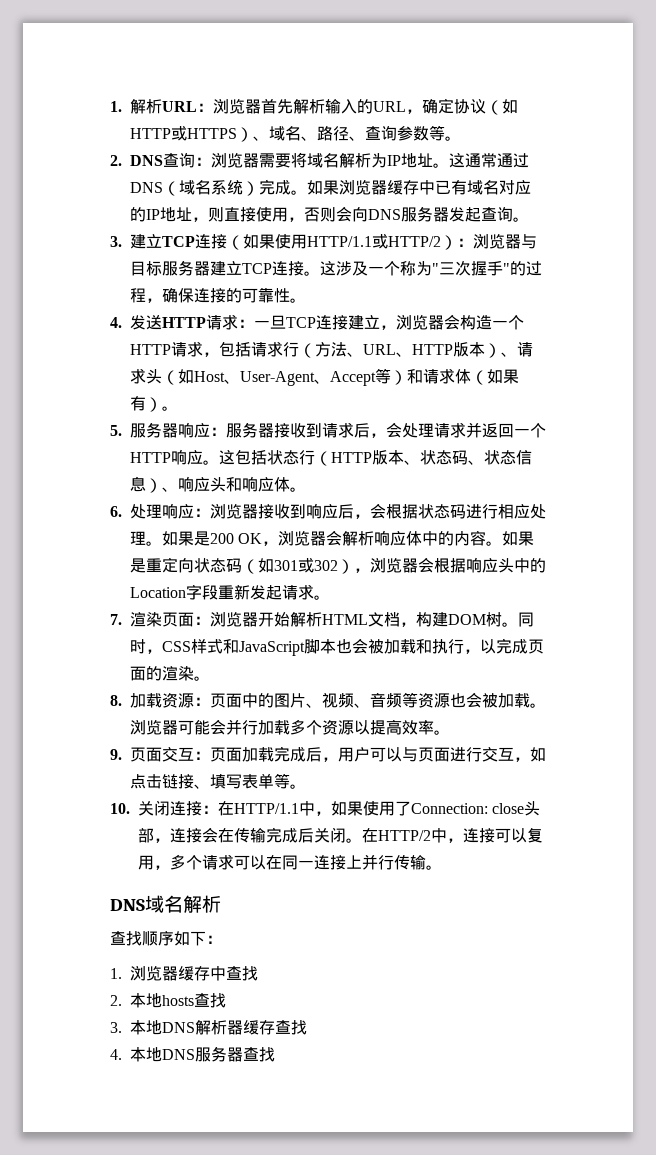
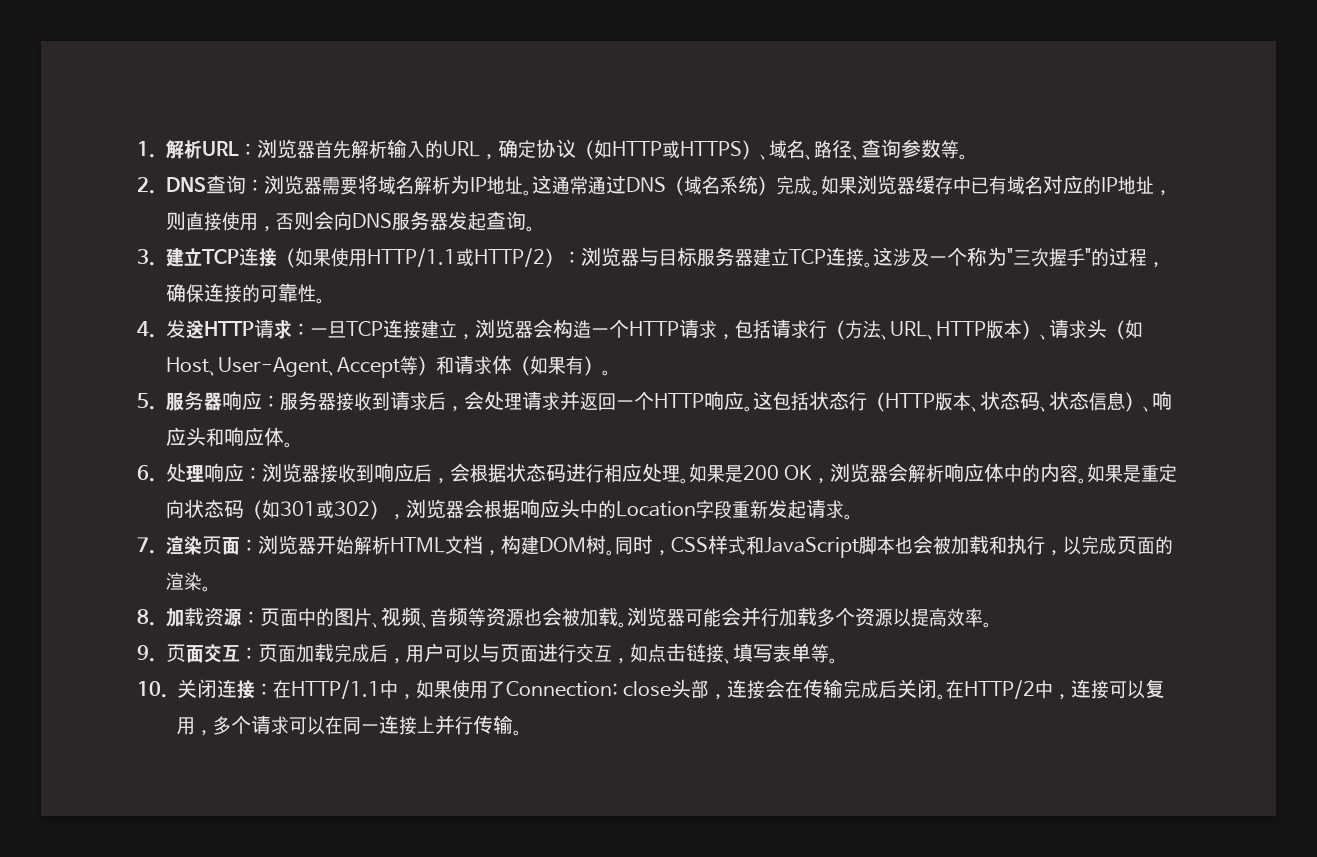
[110,895,221,913] [110,931,222,946] [110,965,258,981] [110,993,226,1008] [110,1020,307,1035] [110,1046,275,1062] // DNS域名解析 // 查找顺序如下： // 1.浏览器缓存中查找 // 2.本地hosts查找 // 3.本地DNS解析器缓存查找 // 4.本地DNS服务器查找 -> (522, 733) none

